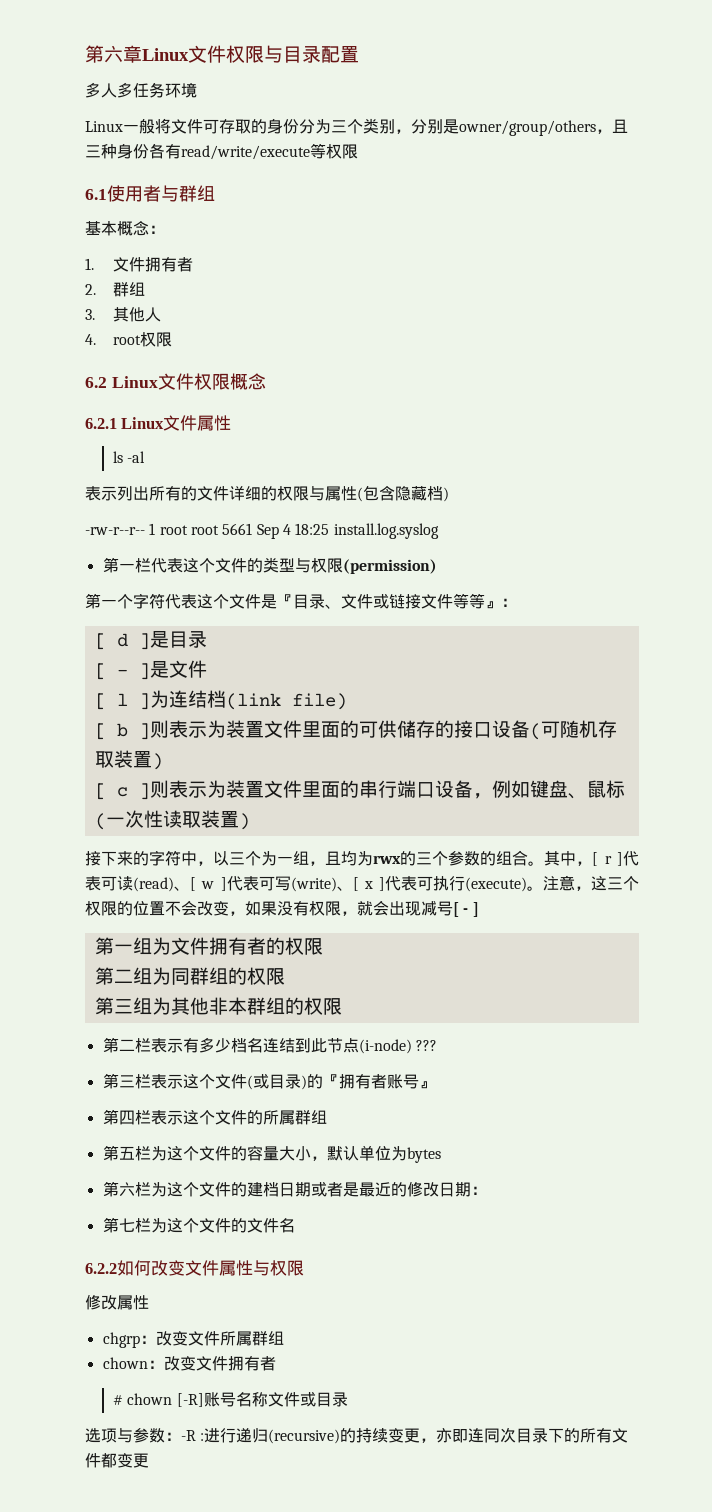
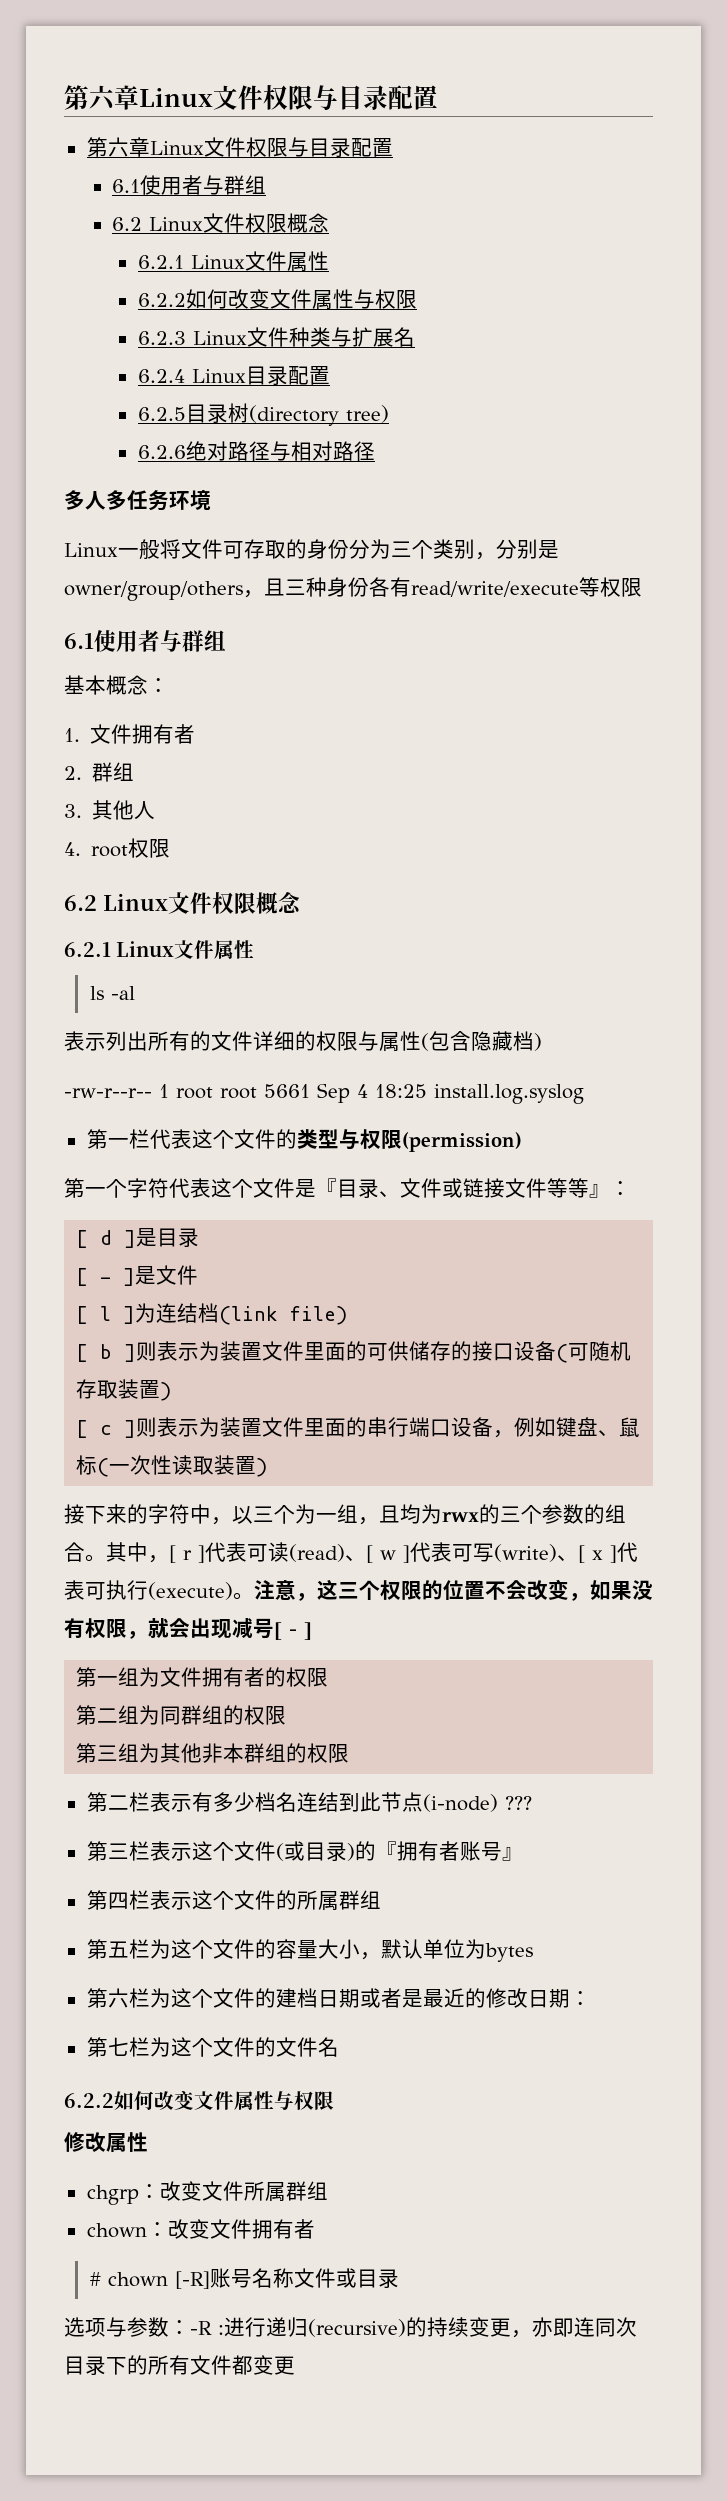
[85,45,359,63] 第六章Linux文件权限与目录配置 -> [64,85,438,111] [86,137,393,157] [112,175,267,195] [112,213,330,233] [137,251,329,272] [137,289,417,310] [137,327,415,347] [137,366,330,385] [137,403,389,426] [137,441,375,461] 第六章Linux文件权限与目录配置 // 第六章Linux文件权限与目录配置 // 6.1使用者与群组 // 6.2 Linux文件权限概念 // 6.2.1 Linux文件属性 // 6.2.2如何改变文件属性与权限 // 6.2.3 Linux文件种类与扩展名 // 6.2.4 Linux目录配置 // 6.2.5目录树(directory tree) // 6.2.6绝对路径与相对路径

